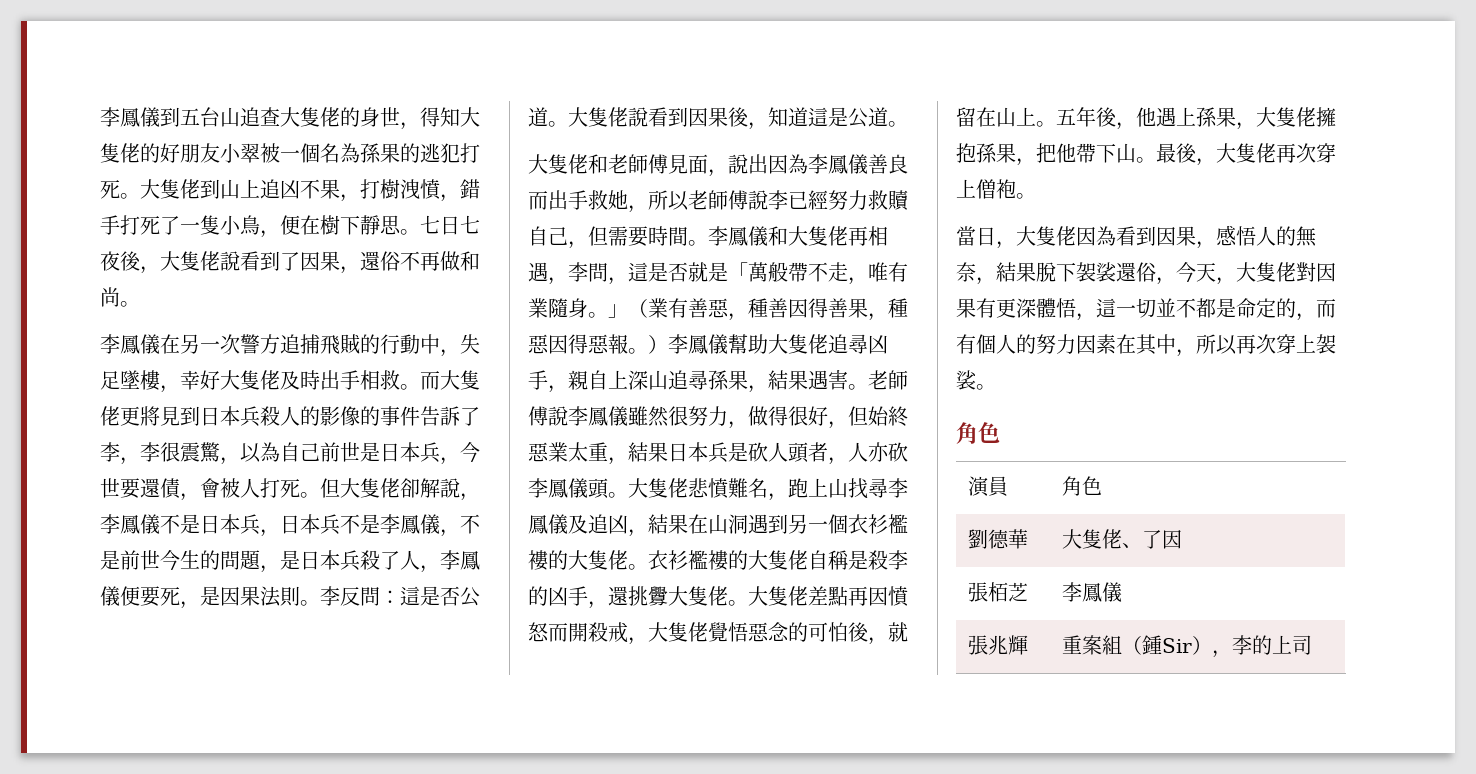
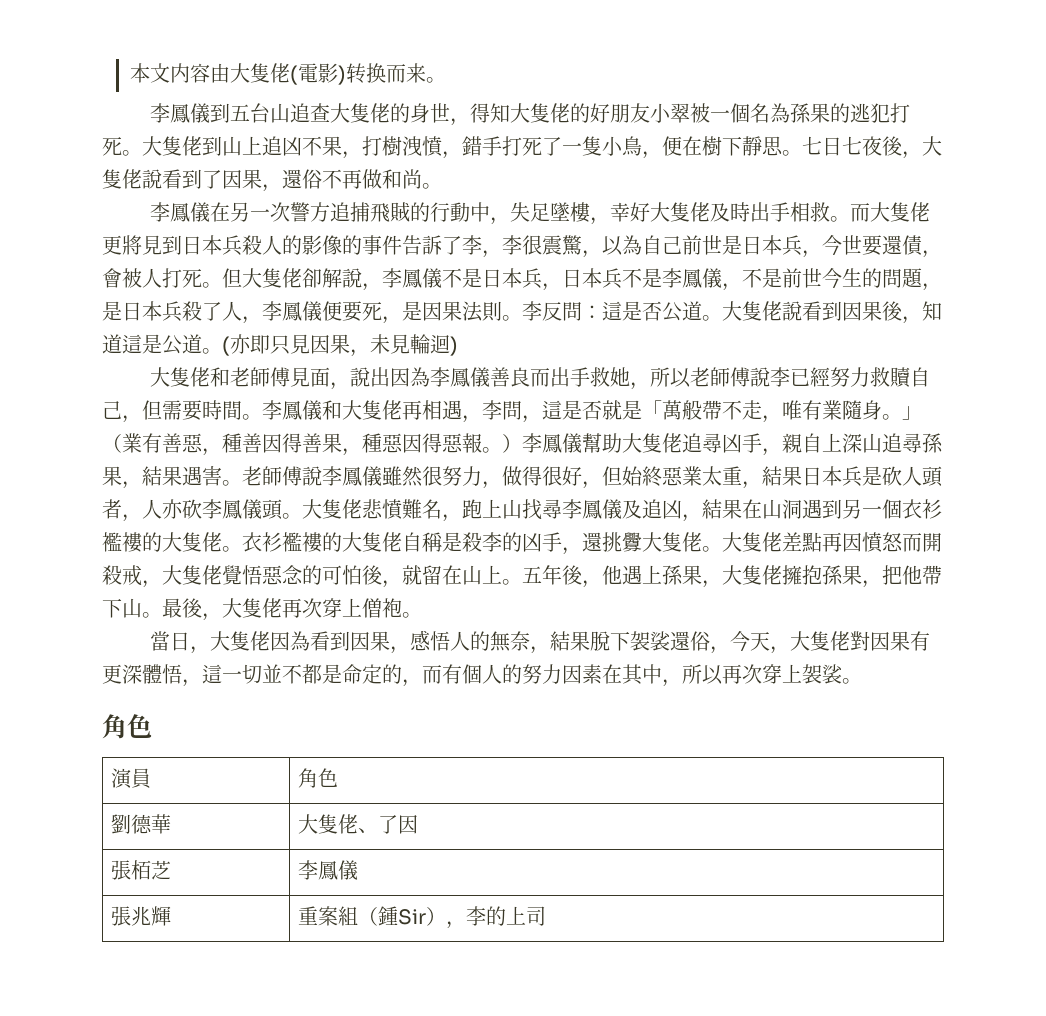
(100, 117) none -> [130,63,447,85] 本文内容由大隻佬(電影)转换而来。 //
(908, 124) none -> [222,334,458,357] (亦即只見因果，未見輪迴)

